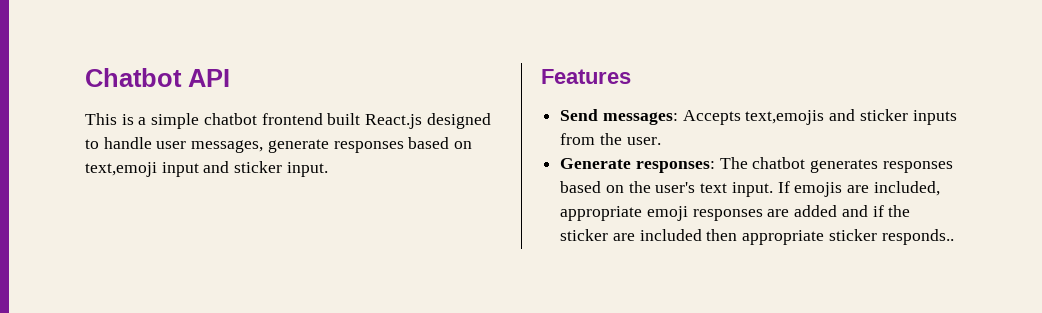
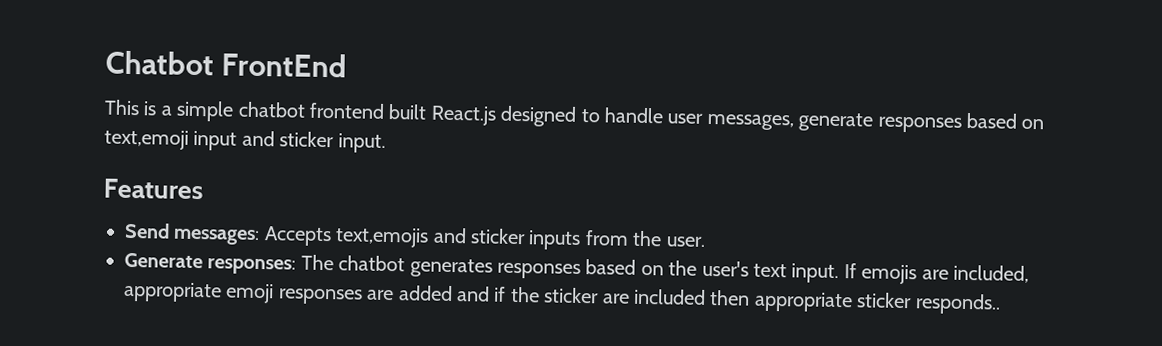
[188,69,230,87] API -> [221,52,348,78] FrontEnd

